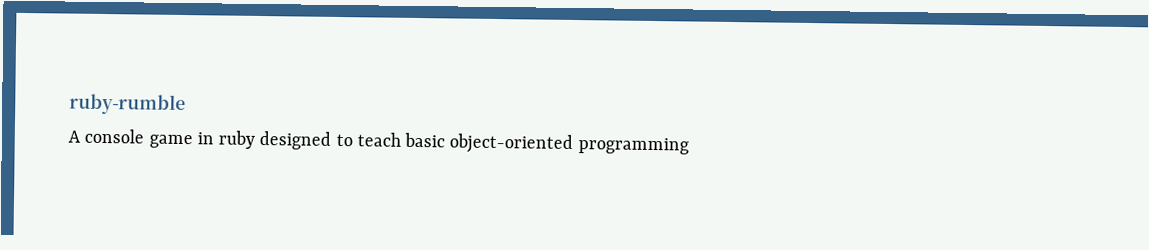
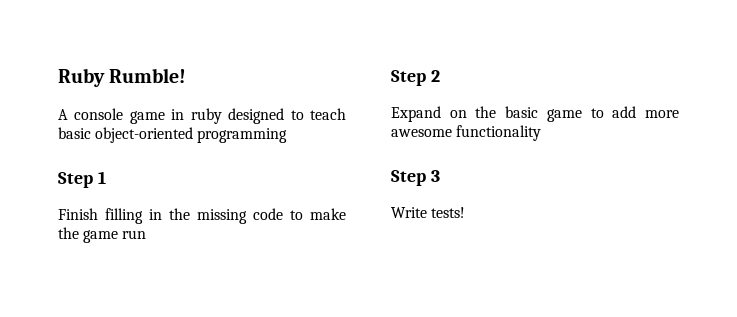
[69,93,186,116] ruby-rumble -> [58,68,187,87] Ruby Rumble!
(689, 146) none -> [58,171,106,188] [58,208,346,224] [58,227,147,243] [391,70,440,86] [391,106,679,122] [391,125,542,141] [391,170,440,186] [391,207,466,218] // Step 1 // Finish filling in the missing code to make the game run // Step 2 // Expand on the basic game to add more awesome functionality // Step 3 // Write tests!

